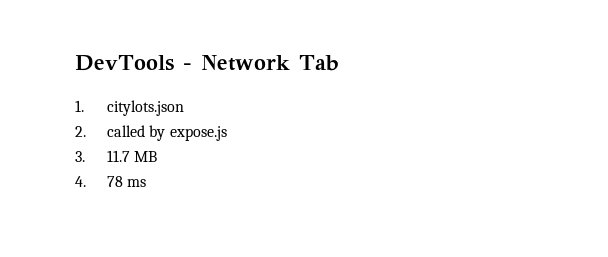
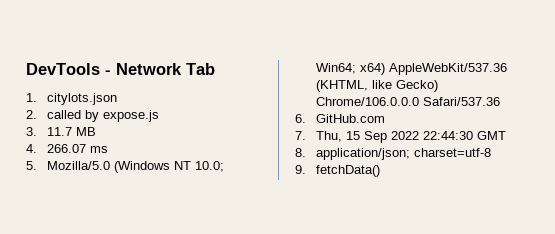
[106,176,123,187] 78 -> [46,144,86,153] 266.07
(147, 183) none -> [26,161,224,173] [315,63,507,75] [315,80,438,92] [315,97,500,106] [295,114,385,123] [295,131,506,143] [295,148,491,160] [295,165,380,177] // 5. Mozilla/5.0 (Windows NT 10.0; Win64; x64) AppleWebKit/537.36 (KHTML, like Gecko) Chrome/106.0.0.0 Safari/537.36 // 6. GitHub.com // 7. Thu, 15 Sep 2022 22:44:30 GMT // 8. application/json; charset=utf-8 // 9. fetchData()

